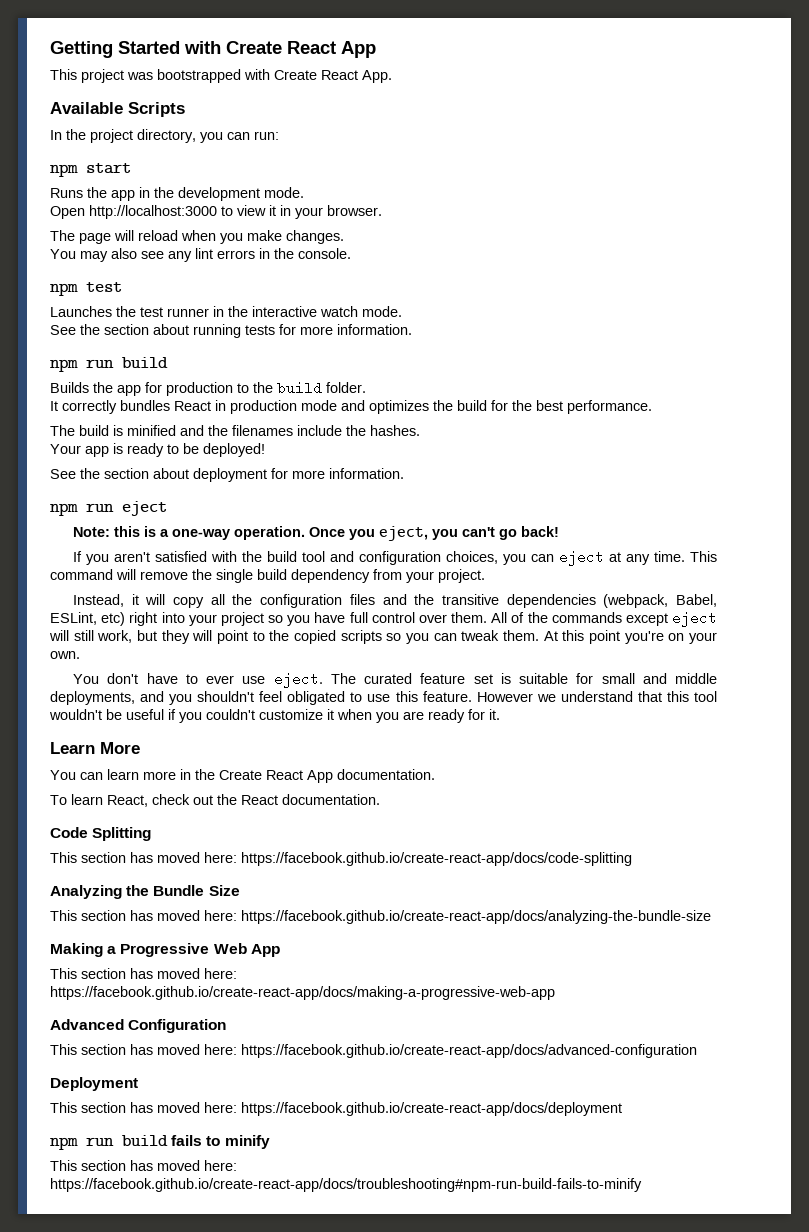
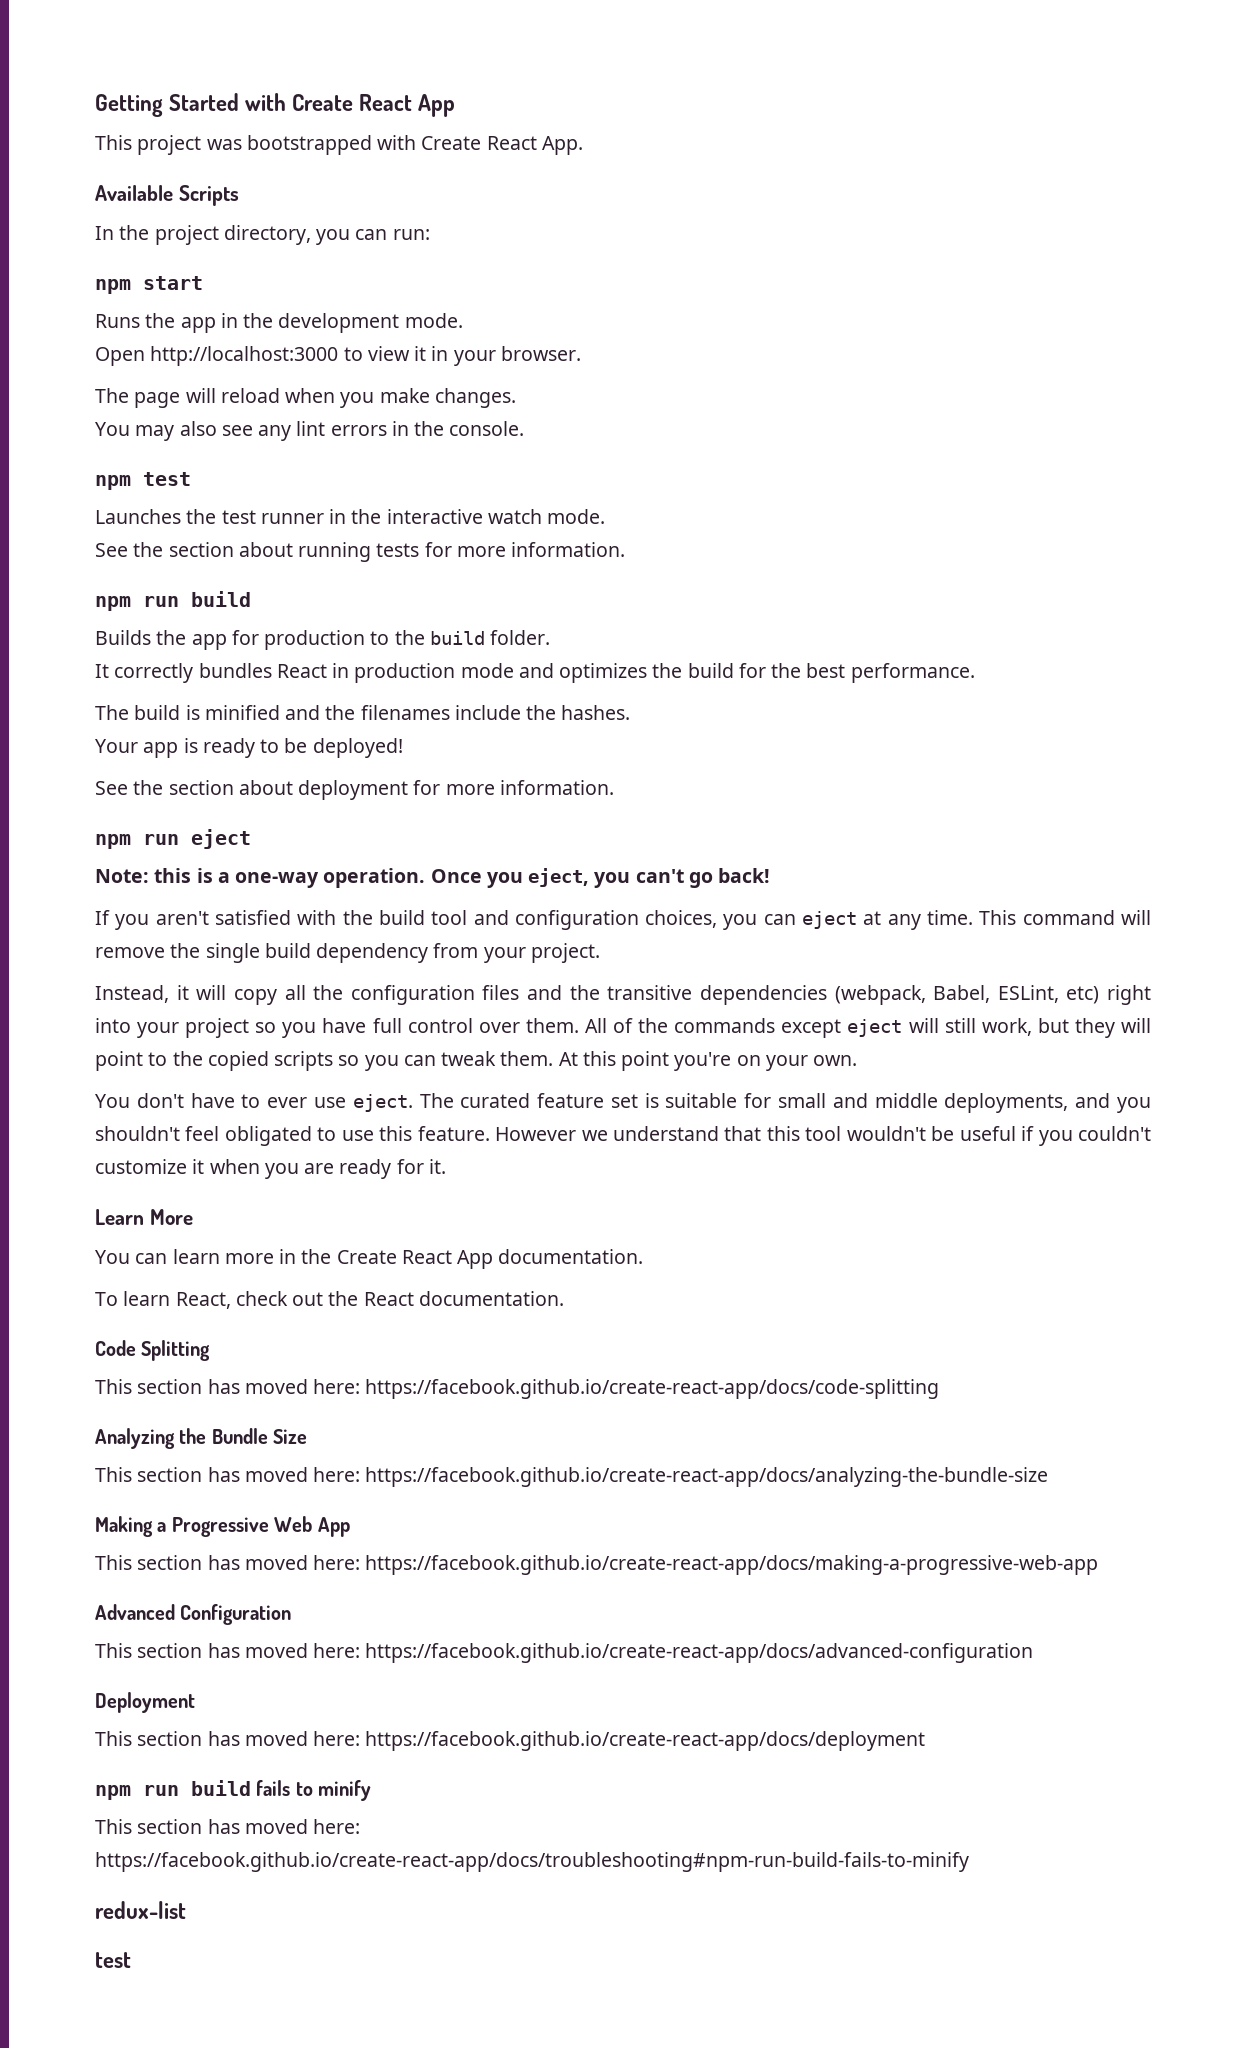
(642, 1185) none -> [95,1901,186,1919] [95,1952,131,1968] // redux-list // test

